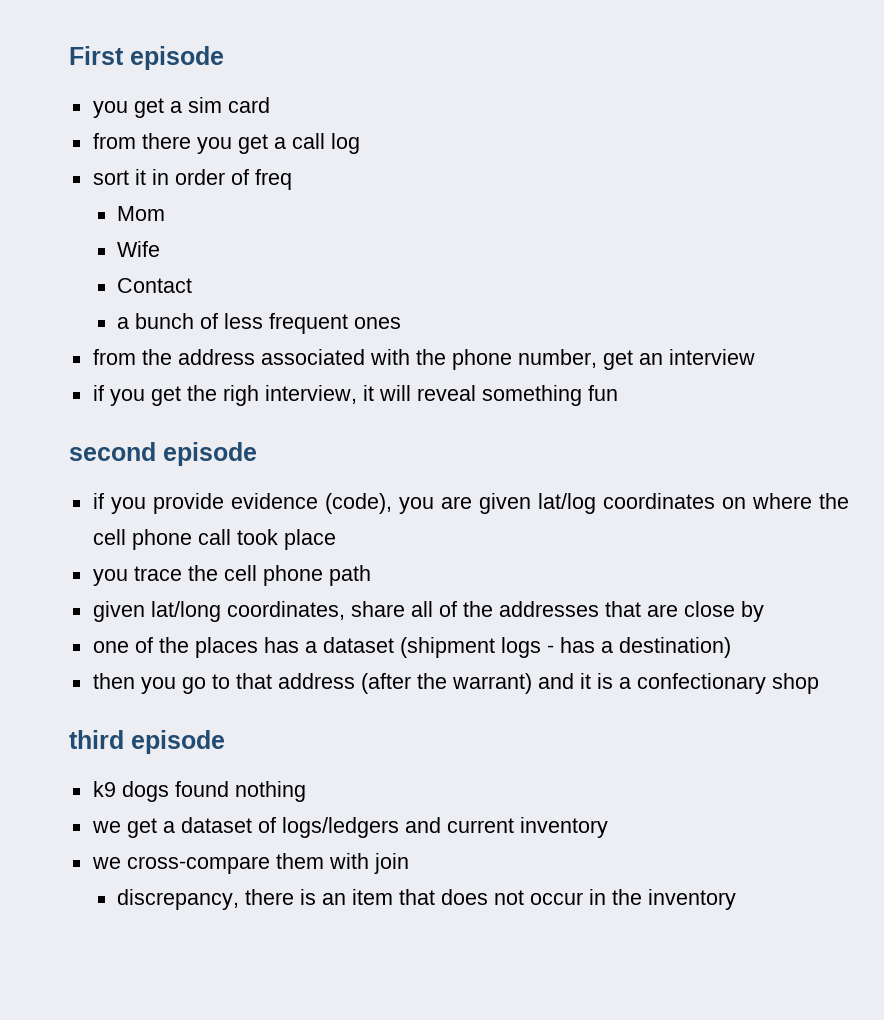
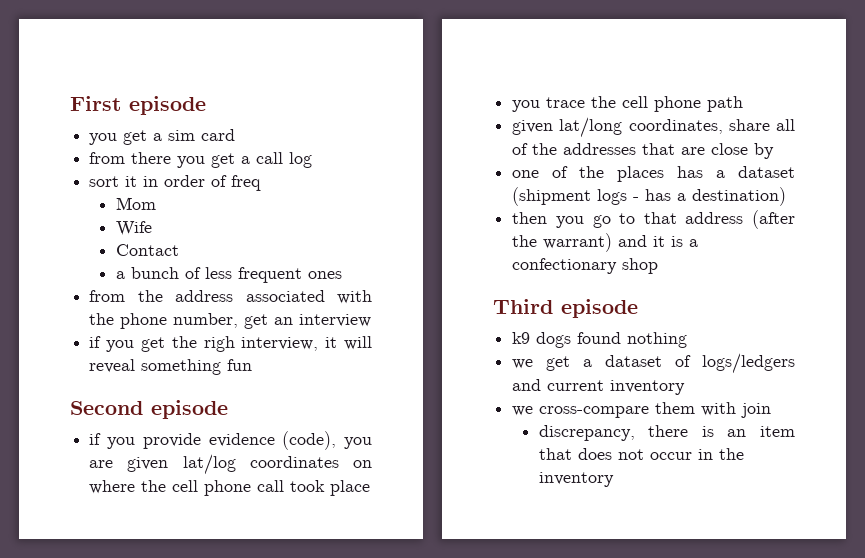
[69,442,156,461] second -> [70,401,143,415] Second
[69,730,124,749] third -> [493,299,553,314] Third

